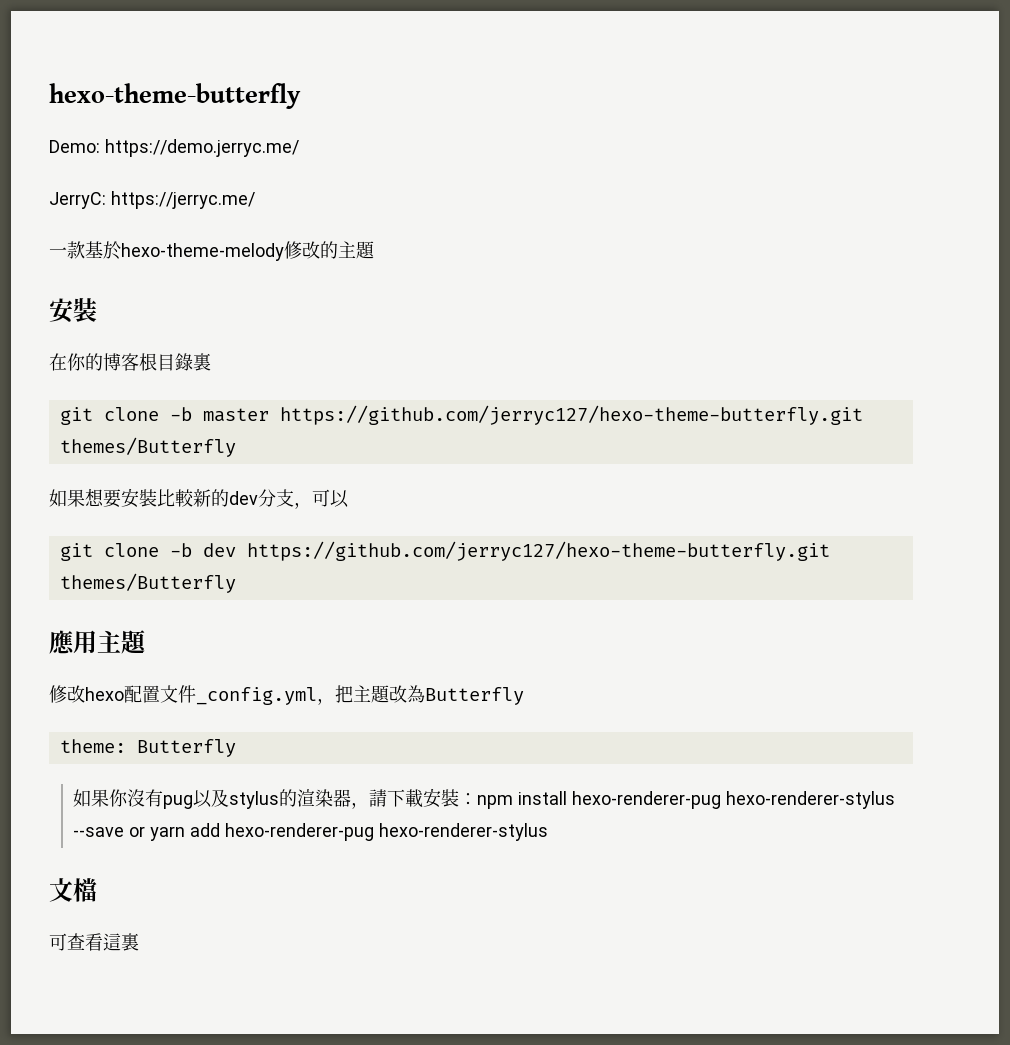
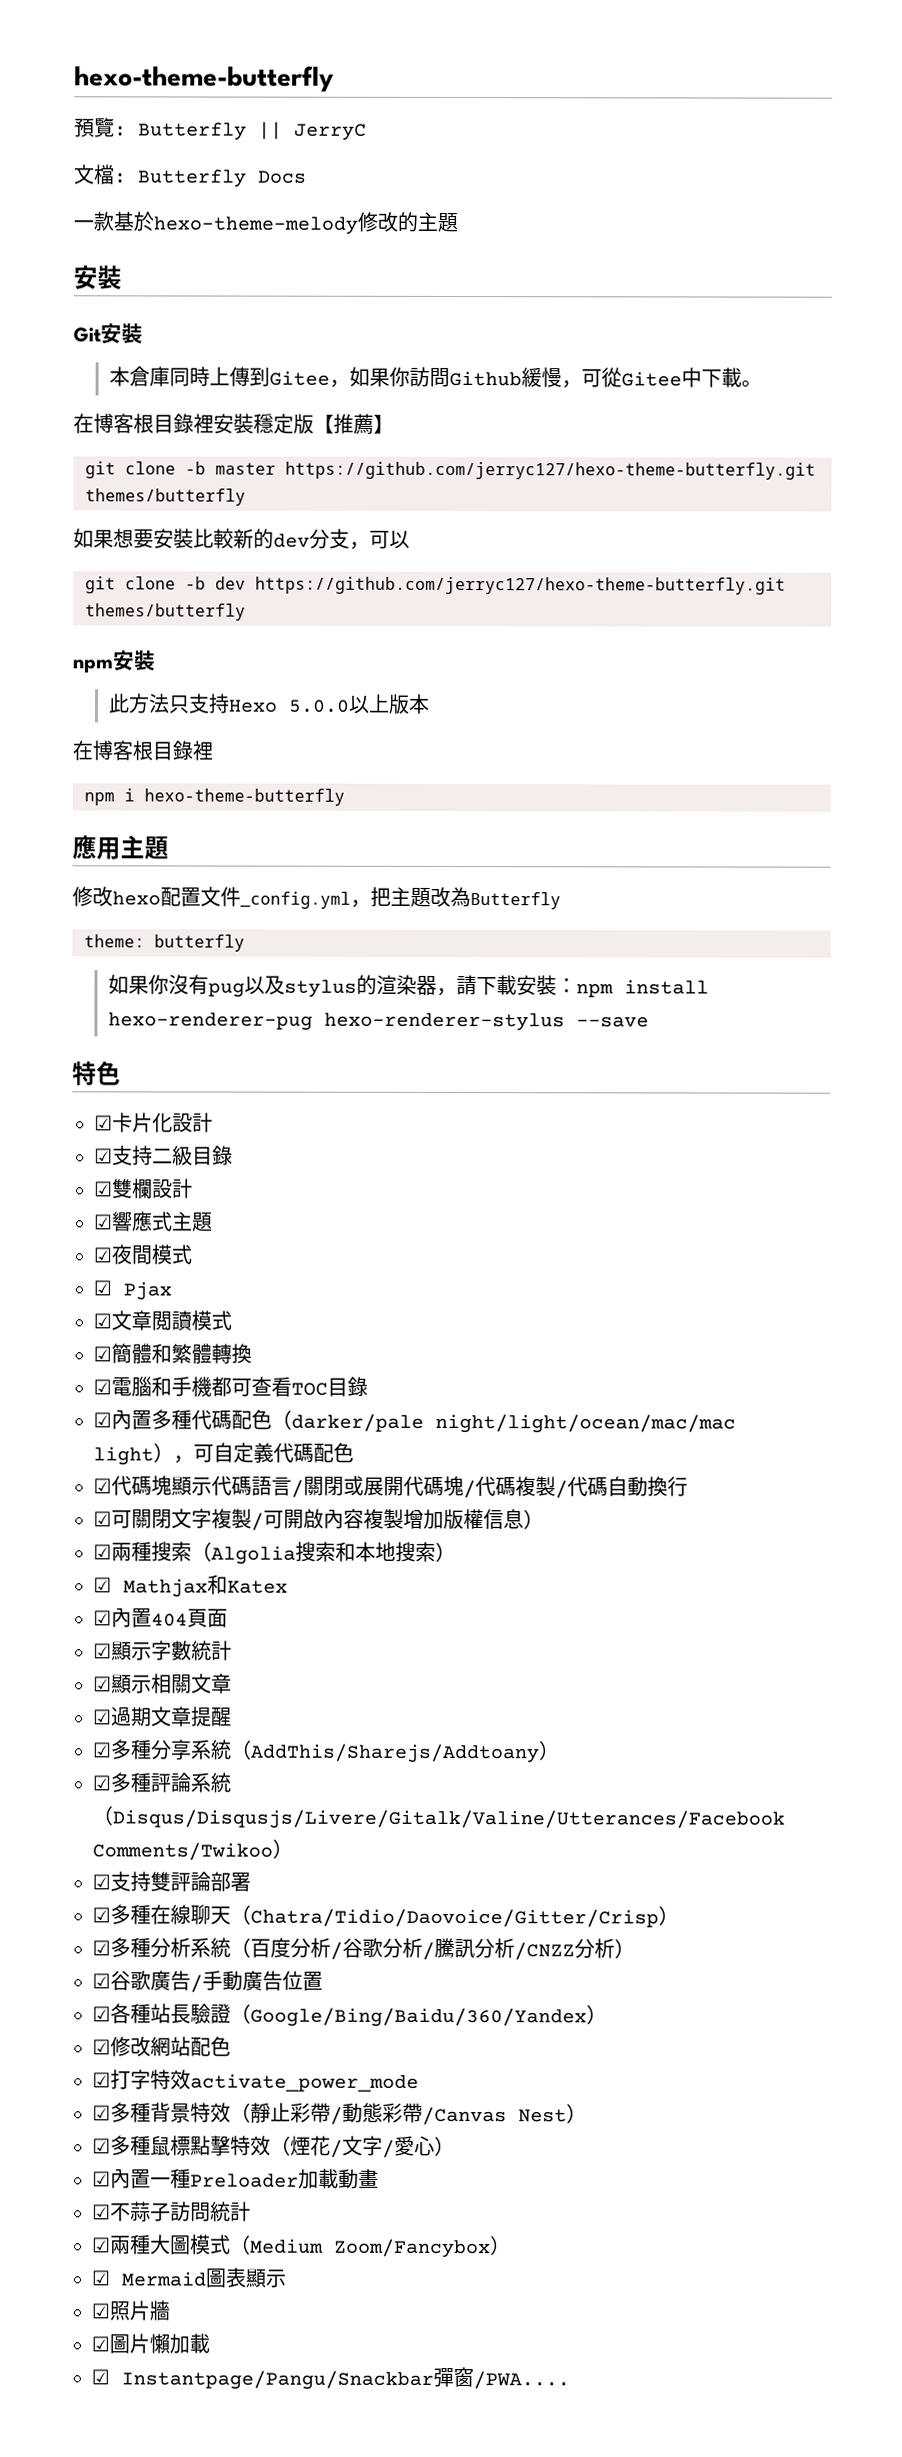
[49,83,301,109] [49,139,299,157] [49,191,255,209] hexo-theme-butterfly // Demo: https://demo.jerryc.me/ // JerryC: https://jerryc.me/ -> [74,65,334,92] [74,117,367,141] [74,164,307,188] hexo-theme-butterfly // 預覽: Butterfly || JerryC // 文檔: Butterfly Docs
[49,353,211,371] // 在你的博客根目錄裏 -> [73,323,143,344] [108,366,762,389] [73,413,394,435] // Git安裝 // 本倉庫同時上傳到Gitee，如果你訪問Github緩慢，可從Gitee中下載。 // 在博客根目錄裡安裝穩定版【推薦】
[59,437,236,457] themes/Butterfly -> [85,488,246,506] themes/butterfly
[59,573,236,593] themes/Butterfly -> [85,603,246,621] [73,650,156,674] [107,693,430,714] [72,740,213,761] [84,788,345,806] themes/butterfly // npm安裝 // 此方法只支持Hexo 5.0.0以上版本 // 在博客根目錄裡 // npm i hexo-theme-butterfly
[136,739,236,757] Butterfly -> [154,934,245,952] butterfly
[129,823,548,841] [49,878,97,902] [49,933,139,951] or yarn add hexo-renderer-pug hexo-renderer-stylus // 文檔 // 可查看這裏 -> [72,1061,121,1086] [94,1112,213,1133] [94,1145,233,1166] [94,1178,193,1199] [93,1211,213,1232] [93,1244,192,1265] [93,1280,172,1301] [93,1310,232,1331] [93,1343,252,1364] [93,1376,368,1397] [93,1409,736,1434] [93,1442,354,1466] [93,1475,688,1499] [93,1508,544,1531] [93,1541,456,1565] [93,1574,288,1598] [93,1608,228,1628] [93,1640,232,1661] [93,1673,232,1694] [93,1706,232,1727] [92,1739,560,1764] [92,1772,231,1793] [92,1805,785,1830] [92,1838,293,1861] [92,1871,251,1892] [92,1904,679,1928] [92,1937,635,1961] [92,1970,323,1993] [92,2003,607,2028] [92,2036,231,2057] [92,2069,419,2092] [92,2102,587,2126] [92,2135,455,2158] [92,2168,379,2189] [92,2201,251,2222] [92,2234,511,2259] [91,2267,287,2288] [91,2300,170,2321] [91,2333,210,2354] [91,2367,570,2390] // 特色 // ☑卡片化設計 // ☑支持二級目錄 // ☑雙欄設計 // ☑響應式主題 // ☑夜間模式 // ☑ Pjax // ☑文章閲讀模式 // ☑簡體和繁體轉換 // ☑電腦和手機都可查看TOC目錄 // ☑內置多種代碼配色（darker/pale night/light/ocean/mac/mac light），可自定義代碼配色 // ☑代碼塊顯示代碼語言/關閉或展開代碼塊/代碼複製/代碼自動換行 // ☑可關閉文字複製/可開啟內容複製增加版權信息） // ☑兩種搜索（Algolia搜索和本地搜索） // ☑ Mathjax和Katex // ☑內置404頁面 // ☑顯示字數統計 // ☑顯示相關文章 // ☑過期文章提醒 // ☑多種分享系統（AddThis/Sharejs/Addtoany） // ☑多種評論系統（Disqus/Disqusjs/Livere/Gitalk/Valine/Utterances/Facebook Comments/Twikoo） // ☑支持雙評論部署 // ☑多種在線聊天（Chatra/Tidio/Daovoice/Gitter/Crisp） // ☑多種分析系統（百度分析/谷歌分析/騰訊分析/CNZZ分析） // ☑谷歌廣告/手動廣告位置 // ☑各種站長驗證（Google/Bing/Baidu/360/Yandex） // ☑修改網站配色 // ☑打字特效activate_power_mode // ☑多種背景特效（靜止彩帶/動態彩帶/Canvas Nest） // ☑多種鼠標點擊特效（煙花/文字/愛心） // ☑內置一種Preloader加載動畫 // ☑不蒜子訪問統計 // ☑兩種大圖模式（Medium Zoom/Fancybox） // ☑ Mermaid圖表顯示 // ☑照片牆 // ☑圖片懶加載 // ☑ Instantpage/Pangu/Snackbar彈窗/PWA....

